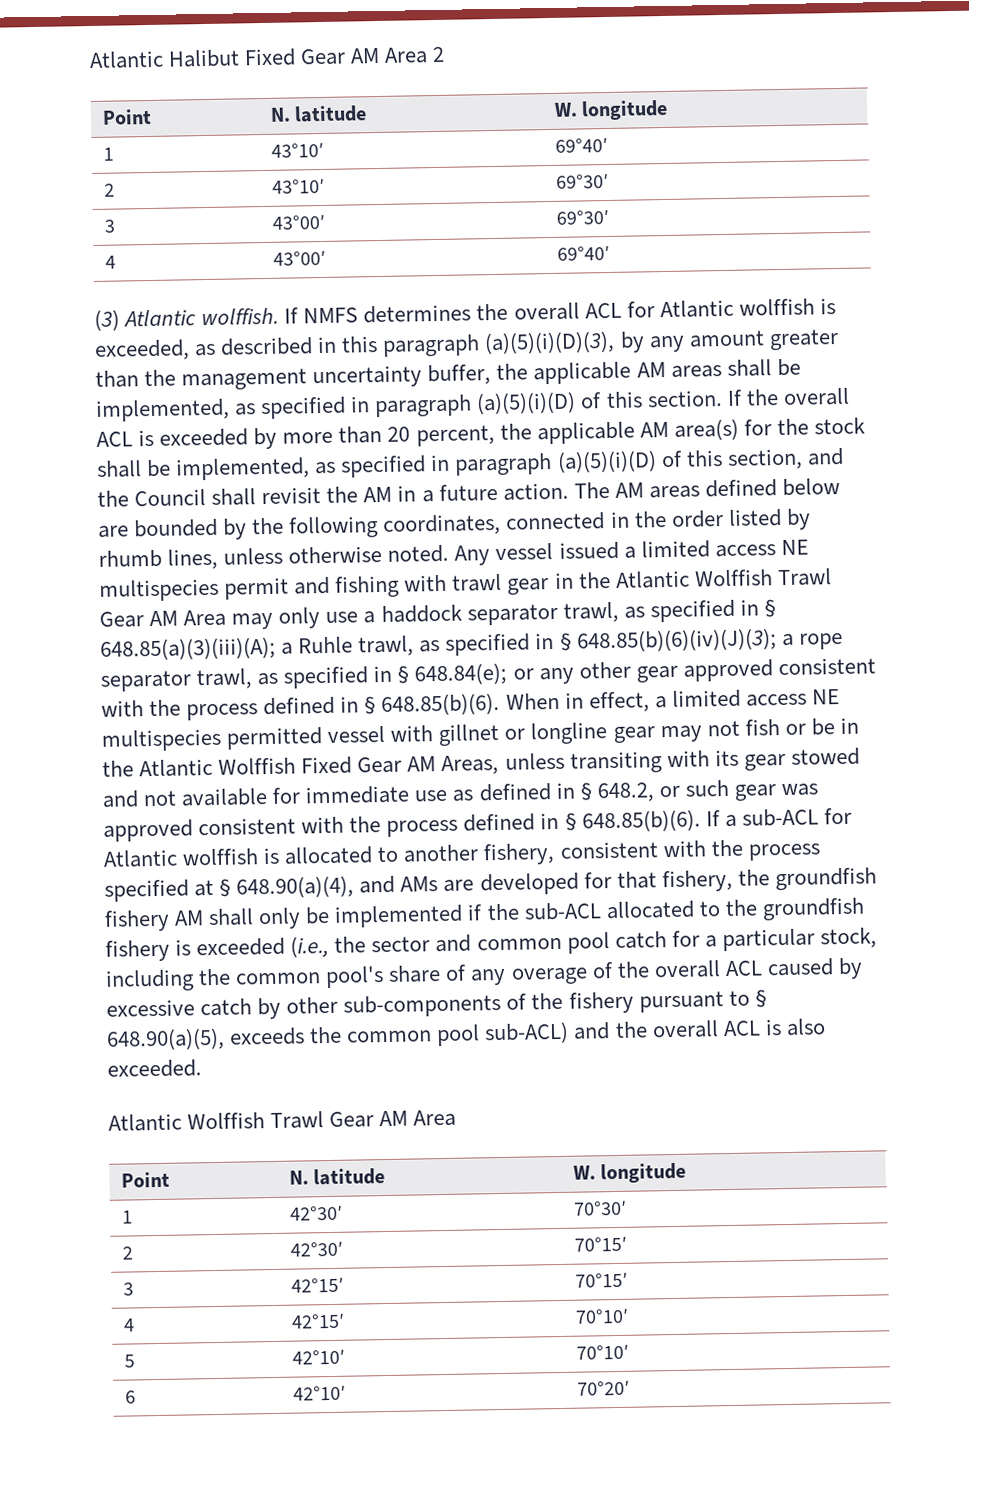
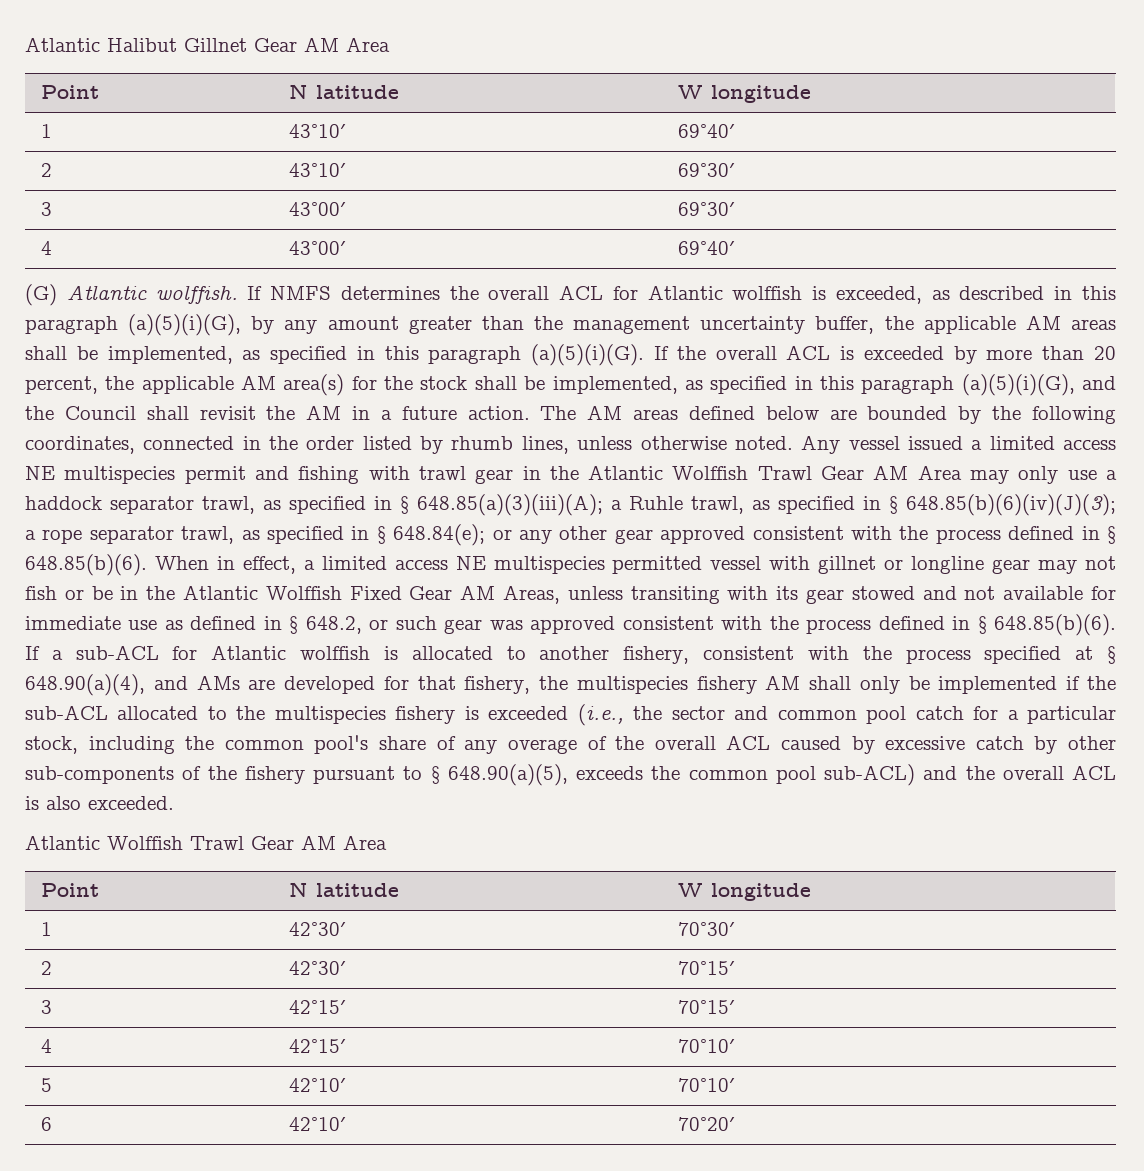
[244,46,446,67] [101,108,152,125] [269,105,368,123] [553,102,578,117] Fixed Gear AM Area 2 // Point | N. latitude | W. -> [184,37,390,52] [40,85,99,99] [288,84,399,99] [677,85,703,99] Gillnet Gear AM Area // Point | N latitude | W
[94,309,120,331] (3) -> [25,284,57,306] (G)
[484,330,616,355] (a)(5)(i)(D)(3), -> [128,314,242,336] (a)(5)(i)(G),
[374,390,723,418] paragraph (a)(5)(i)(D) of this section. -> [384,344,645,366] this paragraph (a)(5)(i)(G).
[454,448,803,476] paragraph (a)(5)(i)(D) of this section, -> [819,374,1075,396] this paragraph (a)(5)(i)(G),
[774,867,877,891] groundfish -> [576,676,688,694] multispecies
[761,897,865,921] groundfish -> [274,706,386,724] multispecies
[288,1168,386,1186] [572,1165,596,1180] N. latitude | W. -> [288,882,399,897] [677,883,703,897] N latitude | W

